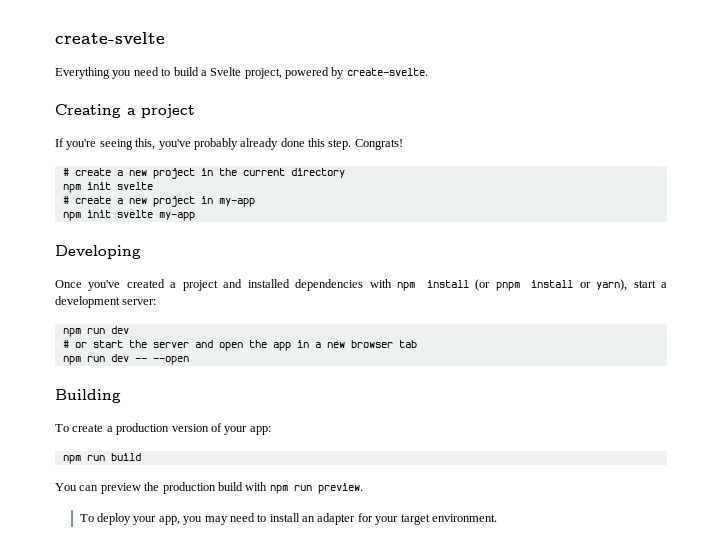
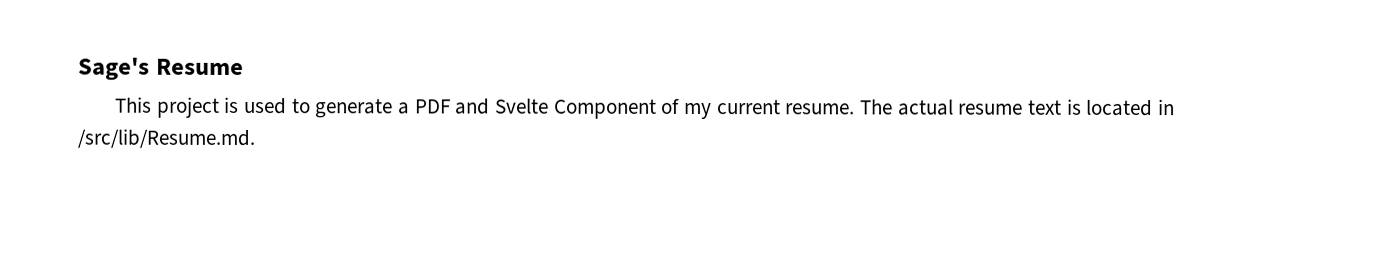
[55,32,165,44] [55,67,428,79] [55,104,195,118] [55,138,403,150] [62,168,345,179] [62,182,153,193] [62,196,255,207] [62,210,195,221] [55,245,141,259] [55,279,668,291] [55,296,157,308] [62,326,129,337] [62,340,417,351] [62,354,189,365] [55,389,121,403] [55,423,271,435] [62,453,141,464] [55,482,363,494] [79,513,497,525] create-svelte // Everything you need to build a Svelte project, powered by create-svelte. // Creating a project // If you're seeing this, you've probably already done this step. Congrats! // # create a new project in the current directory // npm init svelte // # create a new project in my-app // npm init svelte my-app // Developing // Once you've created a project and installed dependencies with npm install (or pnpm install or yarn), start a development server: // npm run dev // # or start the server and open the app in a new browser tab // npm run dev -- --open // Building // To create a production version of your app: // npm run build // You can preview the production build with npm run preview. // To deploy your app, you may need to install an adapter for your target environment. -> [78,57,244,81] [114,96,1175,120] [77,128,255,150] Sage's Resume // This project is used to generate a PDF and Svelte Component of my current resume. The actual resume text is located in /src/lib/Resume.md.

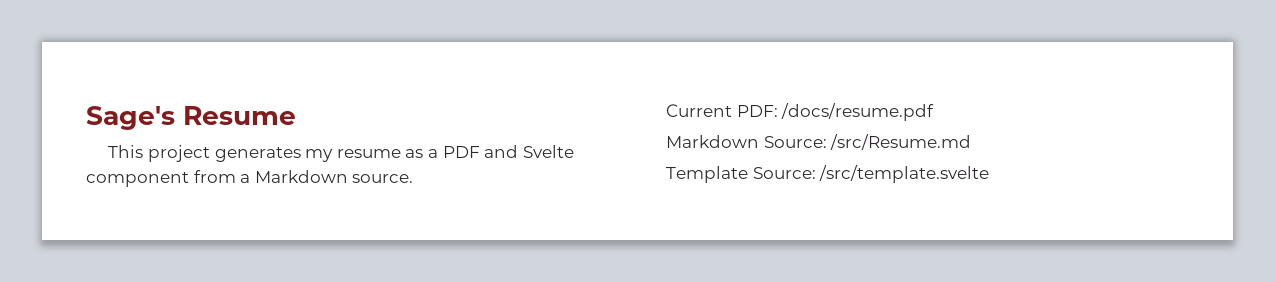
[224,96,1175,120] [77,128,255,150] is used to generate a PDF and Svelte Component of my current resume. The actual resume text is located in /src/lib/Resume.md. -> [214,145,574,162] [86,170,414,187] [666,103,935,121] [666,134,972,150] [666,165,990,183] generates my resume as a PDF and Svelte component from a Markdown source. // Current PDF: /docs/resume.pdf // Markdown Source: /src/Resume.md // Template Source: /src/template.svelte

